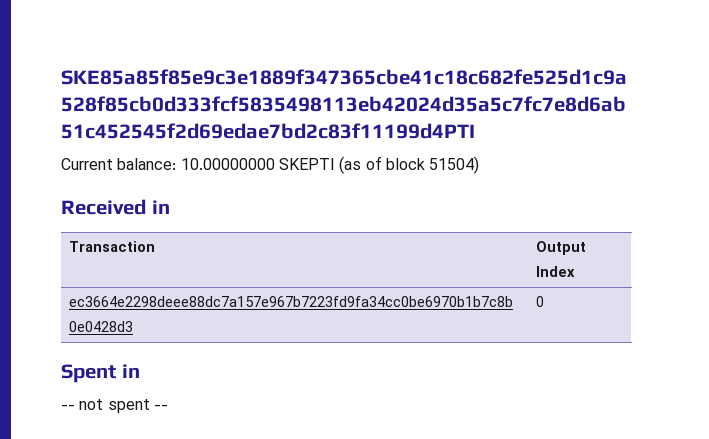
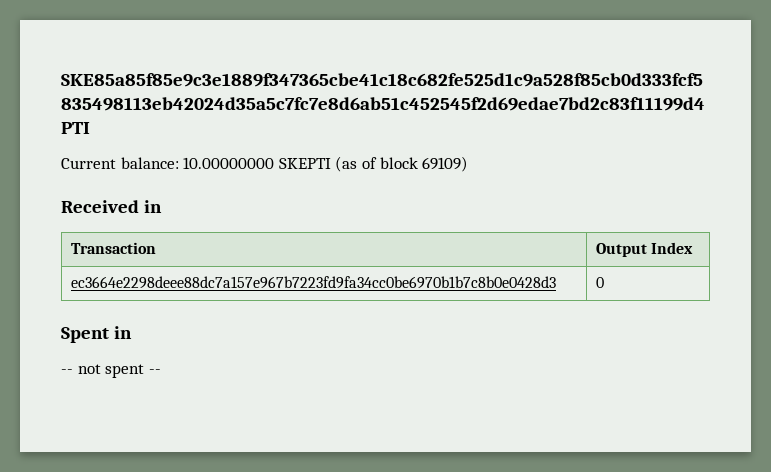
[429,156,480,174] 51504) -> [422,156,469,172] 69109)

